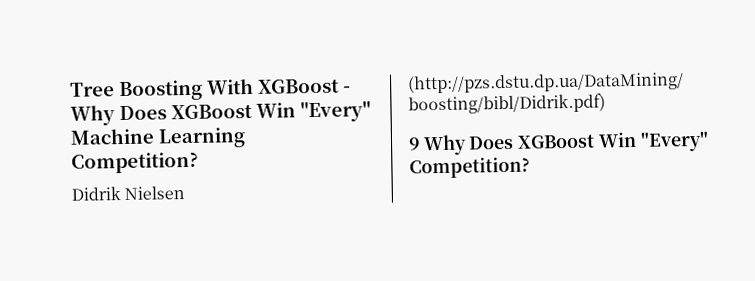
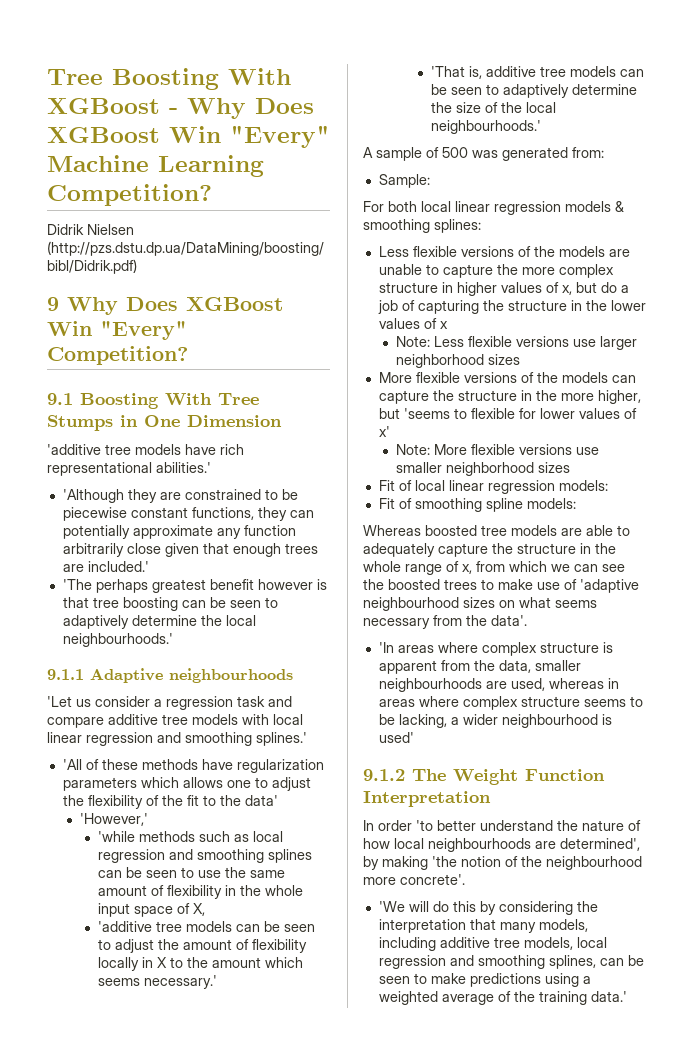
(530, 167) none -> [47,393,259,409] [47,415,282,431] [47,444,244,455] [47,462,211,476] [62,489,298,503] [62,507,314,521] [62,525,296,539] [62,543,318,557] [62,561,149,572] [62,579,327,593] [62,597,278,611] [62,615,256,629] [62,633,173,647] [47,668,293,683] [47,696,292,710] [47,714,303,728] [47,732,307,746] [62,759,324,773] [62,777,311,791] [62,795,278,809] [80,813,149,826] [97,831,283,842] [97,849,312,863] [97,867,285,878] [97,885,303,899] [97,903,205,917] [97,921,315,932] [97,939,307,953] [97,957,303,971] [97,975,217,989] [431,66,645,79] [431,84,638,98] [431,102,557,113] [431,120,542,134] [363,147,604,161] [378,174,430,188] [363,201,624,215] [363,219,481,233] [378,246,630,257] [378,264,614,278] [378,282,629,296] [377,300,646,314] [378,318,448,329] [396,336,638,350] [396,354,521,368] [378,372,636,383] [378,390,641,404] [378,408,637,419] [378,426,390,437] [396,444,600,455] [396,462,571,476] [378,480,608,494] [378,498,576,512] [363,525,630,536] [363,543,616,557] [363,561,625,575] [363,579,639,593] [363,597,597,611] [363,615,527,629] [378,642,613,656] [378,660,581,674] [378,678,619,692] [378,696,643,710] [378,714,612,728] [378,732,414,743] [363,769,605,785] [363,791,491,807] [363,820,641,831] [363,838,640,852] [363,856,642,870] [363,874,465,885] [378,901,598,915] [378,919,588,933] [378,937,607,951] [378,955,644,969] [378,973,591,987] [378,991,627,1005] // 9.1 Boosting With Tree Stumps in One Dimension // 'additive tree models have rich representational abilities.' // 'Although they are constrained to be piecewise constant functions, they can potentially approximate any function arbitrarily close given that enough trees are included.' // 'The perhaps greatest benefit however is that tree boosting can be seen to adaptively determine the local neighbourhoods.' // 9.1.1 Adaptive neighbourhoods // 'Let us consider a regression task and compare additive tree models with local linear regression and smoothing splines.' // 'All of these methods have regularization parameters which allows one to adjust the flexibility of the fit to the data' // 'However,' // 'while methods such as local regression and smoothing splines can be seen to use the same amount of flexibility in the whole input space of X, // 'additive tree models can be seen to adjust the amount of flexibility locally in X to the amount which seems necessary.' // 'That is, additive tree models can be seen to adaptively determine the size of the local neighbourhoods.' // A sample of 500 was generated from: // Sample: // For both local linear regression models & smoothing splines: // Less flexible versions of the models are unable to capture the more complex structure in higher values of x, but do a job of capturing the structure in the lower values of x // Note: Less flexible versions use larger neighborhood sizes // More flexible versions of the models can capture the structure in the more higher, but 'seems to flexible for lower values of x' // Note: More flexible versions use smaller neighborhood sizes // Fit of local linear regression models: // Fit of smoothing spline models: // Whereas boosted tree models are able to adequately capture the structure in the whole range of x, from which we can see the boosted trees to make use of 'adaptive neighbourhood sizes on what seems necessary from the data'. // 'In areas where complex structure is apparent from the data, smaller neighbourhoods are used, whereas in areas where complex structure seems to be lacking, a wider neighbourhood is used' // 9.1.2 The Weight Function Interpretation // In order 'to better understand the nature of how local neighbourhoods are determined', by making 'the notion of the neighbourhood more concrete'. // 'We will do this by considering the interpretation that many models, including additive tree models, local regression and smoothing splines, can be seen to make predictions using a weighted average of the training data.'

